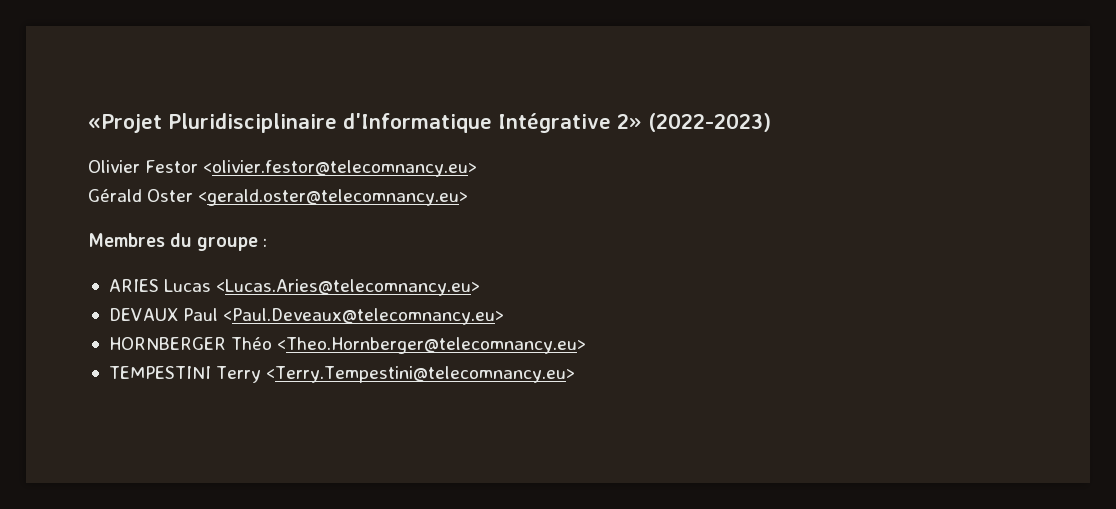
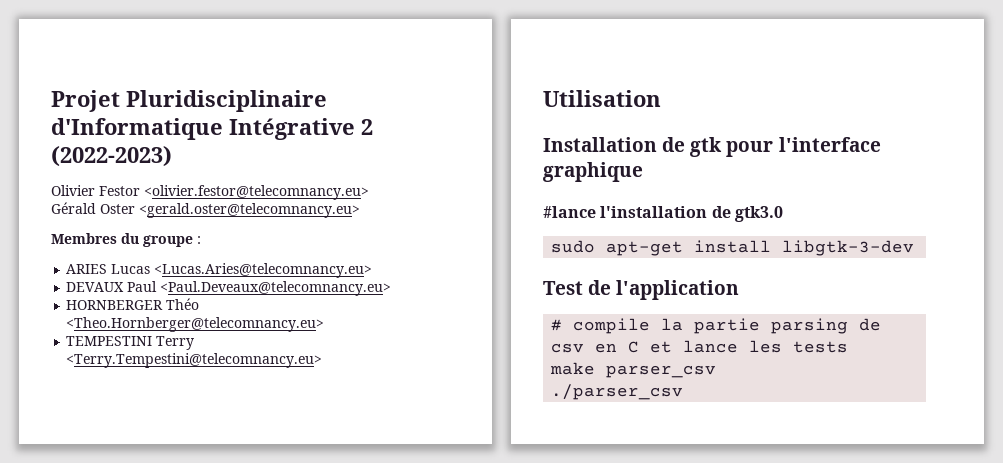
[88,114,162,133] «Projet -> [51,90,120,112] Projet
[617,114,642,129] 2» -> [361,119,373,135] 2
(576, 374) none -> [543,90,661,107] [543,137,881,157] [543,162,643,182] [543,206,783,222] [551,240,915,256] [543,280,740,300] [551,318,882,334] [551,340,849,353] [550,362,717,378] [551,384,684,400] // Utilisation // Installation de gtk pour l'interface graphique // #lance l'installation de gtk3.0 // sudo apt-get install libgtk-3-dev // Test de l'application // # compile la partie parsing de csv en C et lance les tests // make parser_csv // ./parser_csv

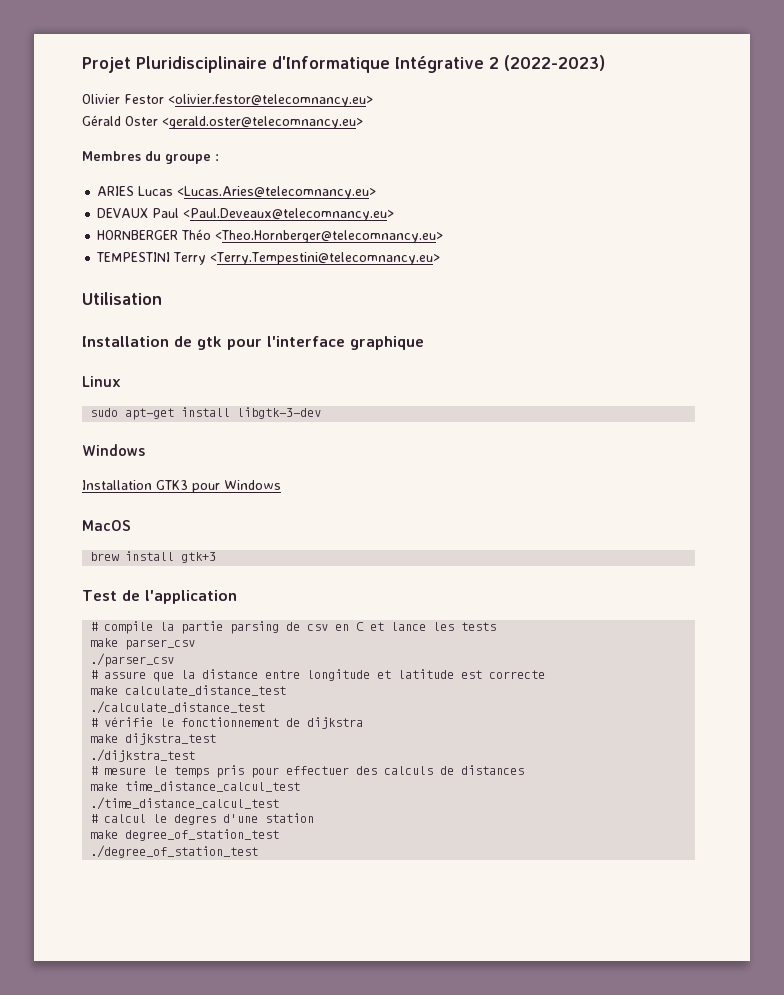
[543,206,783,222] #lance l'installation de gtk3.0 -> [82,376,121,387] Linux
(915, 248) none -> [82,444,145,456] [82,480,281,493] [82,520,131,531] [90,551,217,563] // Windows // Installation GTK3 pour Windows // MacOS // brew install gtk+3
(684, 392) none -> [90,669,546,682] [90,685,287,696] [90,701,266,714] [90,717,364,729] [90,733,217,745] [90,749,196,762] [90,765,525,778] [90,781,301,792] [90,797,280,810] [90,813,315,825] [90,829,280,841] [90,845,259,858] // # assure que la distance entre longitude et latitude est correcte // make calculate_distance_test // ./calculate_distance_test // # vérifie le fonctionnement de dijkstra // make dijkstra_test // ./dijkstra_test // # mesure le temps pris pour effectuer des calculs de distances // make time_distance_calcul_test // ./time_distance_calcul_test // # calcul le degres d'une station // make degree_of_station_test // ./degree_of_station_test

